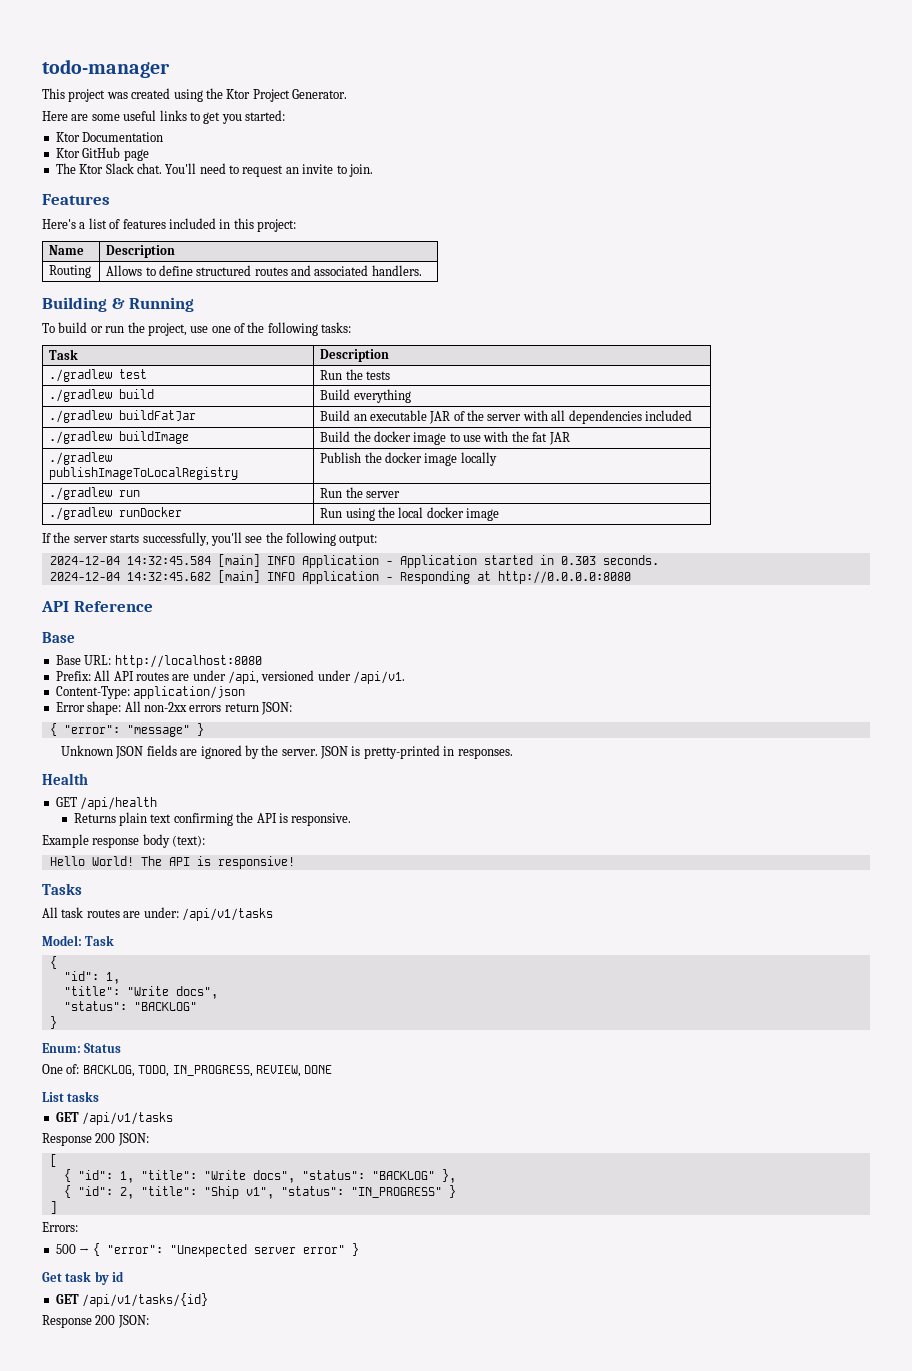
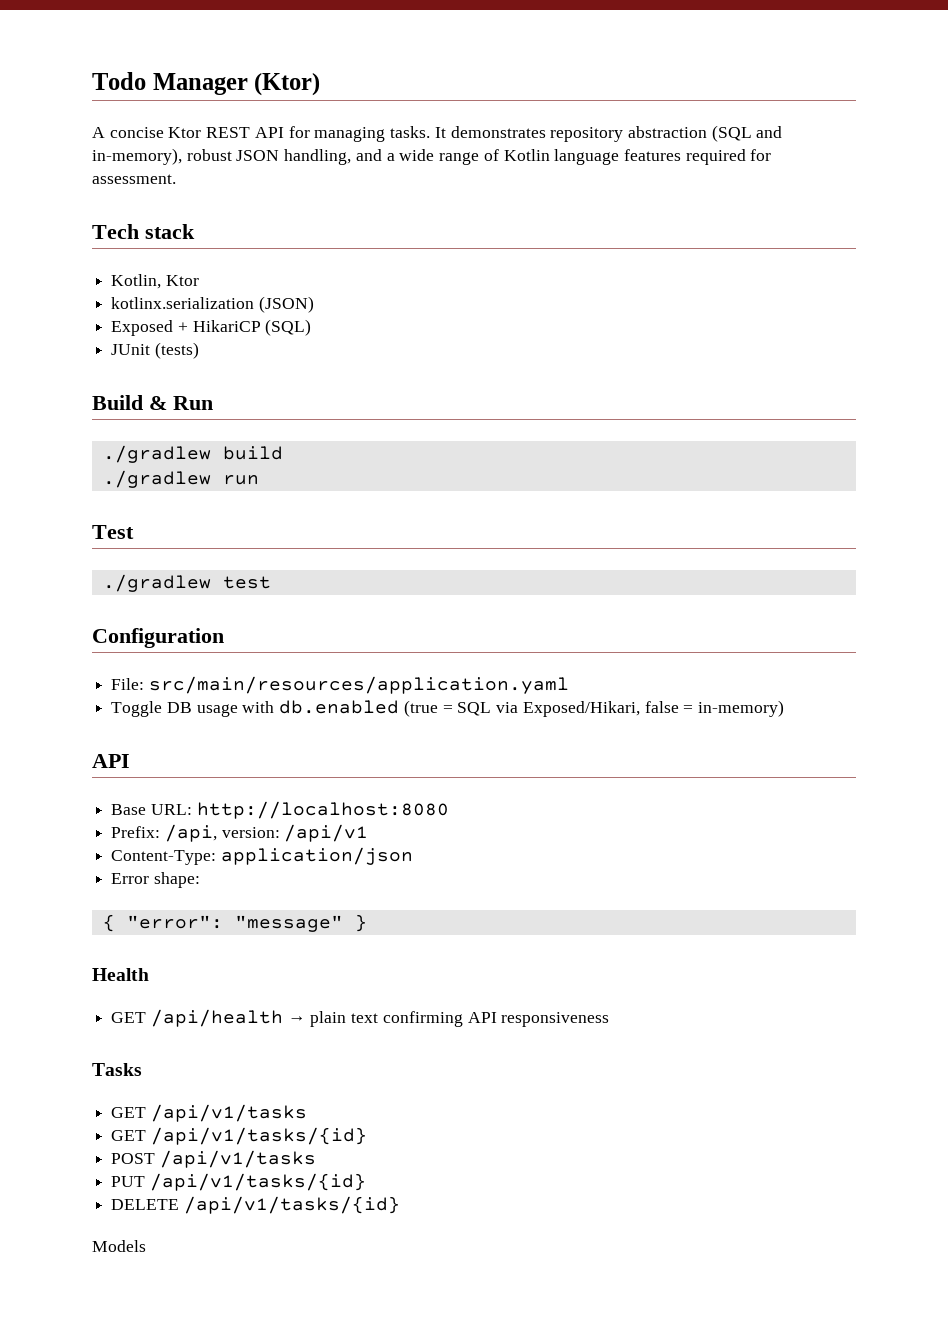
[42,59,170,78] [42,88,347,102] [42,110,285,124] [55,132,164,142] [55,147,149,161] [55,163,373,177] [42,194,110,205] [42,218,296,232] [49,245,85,255] [106,245,176,258] [49,265,92,278] [106,265,422,276] [42,297,195,312] [42,322,352,336] [49,349,79,360] [320,349,390,362] [49,369,148,382] [320,369,390,380] [49,389,155,402] [320,389,411,403] [49,410,197,423] [320,410,692,424] [49,431,190,444] [320,431,570,445] [49,452,113,465] [49,467,239,480] [320,452,497,466] [49,487,141,500] [320,487,400,498] [49,507,183,520] [320,507,500,521] [42,532,378,546] [49,554,659,568] [49,570,631,584] [41,601,153,612] [42,632,75,643] todo-manager // This project was created using the Ktor Project Generator. // Here are some useful links to get you started: // Ktor Documentation // Ktor GitHub page // The Ktor Slack chat. You'll need to request an invite to join. // Features // Here's a list of features included in this project: // Name | Description // Routing | Allows to define structured routes and associated handlers. // Building & Running // To build or run the project, use one of the following tasks: // Task | Description // ./gradlew test | Run the tests // ./gradlew build | Build everything // ./gradlew buildFatJar | Build an executable JAR of the server with all dependencies included // ./gradlew buildImage | Build the docker image to use with the fat JAR // ./gradlew publishImageToLocalRegistry | Publish the docker image locally // ./gradlew run | Run the server // ./gradlew runDocker | Run using the local docker image // If the server starts successfully, you'll see the following output: // 2024-12-04 14:32:45.584 [main] INFO Application - Application started in 0.303 seconds. // 2024-12-04 14:32:45.682 [main] INFO Application - Responding at http://0.0.0.0:8080 // API Reference // Base -> [92,72,321,96] [92,125,783,142] [92,148,772,165] [92,174,176,184] [92,224,195,239] [111,274,199,289] [111,296,314,313] [111,319,312,336] [111,342,199,359] [92,395,213,410] [102,445,283,463] [102,470,259,488] [92,525,134,539] [102,574,271,592] [92,628,224,648] [111,676,569,694] [111,700,784,717] [92,754,130,768] Todo Manager (Ktor) // A concise Ktor REST API for managing tasks. It demonstrates repository abstraction (SQL and in-memory), robust JSON handling, and a wide range of Kotlin language features required for assessment. // Tech stack // Kotlin, Ktor // kotlinx.serialization (JSON) // Exposed + HikariCP (SQL) // JUnit (tests) // Build & Run // ./gradlew build // ./gradlew run // Test // ./gradlew test // Configuration // File: src/main/resources/application.yaml // Toggle DB usage with db.enabled (true = SQL via Exposed/Hikari, false = in-memory) // API
[94,670,406,684] All API routes are under /api, versioned under /api/v1. -> [164,824,369,842] /api, version: /api/v1
[124,701,292,715] All non-2xx errors return JSON: -> (200, 880) none
[61,745,513,759] // Unknown JSON fields are ignored by the server. JSON is pretty-printed in responses. -> (367, 923) none
[73,813,116,823] // Returns -> [287,1016,306,1023] →
[236,812,352,826] [42,834,206,848] [49,856,295,869] [42,883,82,895] [42,907,273,921] [42,935,115,946] [49,956,57,969] [63,971,120,984] [63,986,218,999] [63,1001,197,1011] [49,1016,57,1029] [42,1043,122,1053] [42,1064,333,1077] [42,1091,100,1102] [55,1112,174,1125] [42,1133,149,1146] [49,1154,57,1167] [63,1169,456,1183] [63,1185,456,1199] [49,1201,57,1214] [42,1222,78,1232] [55,1243,359,1257] [42,1271,125,1285] [55,1293,209,1307] [42,1315,149,1328] the API is responsive. // Example response body (text): // Hello World! The API is responsive! // Tasks // All task routes are under: /api/v1/tasks // Model: Task // { // "id": 1, // "title": "Write docs", // "status": "BACKLOG" // } // Enum: Status // One of: BACKLOG, TODO, IN_PROGRESS, REVIEW, DONE // List tasks // GET /api/v1/tasks // Response 200 JSON: // [ // { "id": 1, "title": "Write docs", "status": "BACKLOG" }, // { "id": 2, "title": "Ship v1", "status": "IN_PROGRESS" } // ] // Errors: // 500 → { "error": "Unexpected server error" } // Get task by id // GET /api/v1/tasks/{id} // Response 200 JSON: -> [467,1012,610,1027] [92,1063,142,1076] [111,1104,307,1122] [111,1127,367,1145] [111,1150,316,1168] [111,1173,366,1191] [111,1196,400,1214] [92,1240,146,1252] API responsiveness // Tasks // GET /api/v1/tasks // GET /api/v1/tasks/{id} // POST /api/v1/tasks // PUT /api/v1/tasks/{id} // DELETE /api/v1/tasks/{id} // Models

